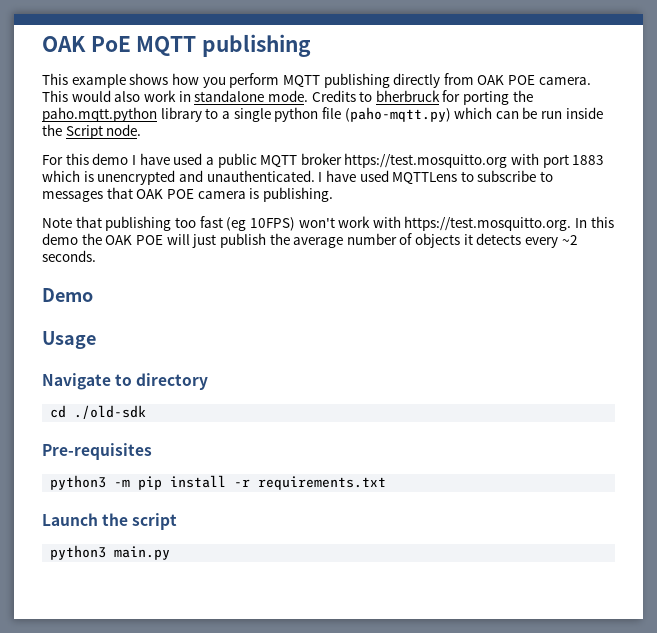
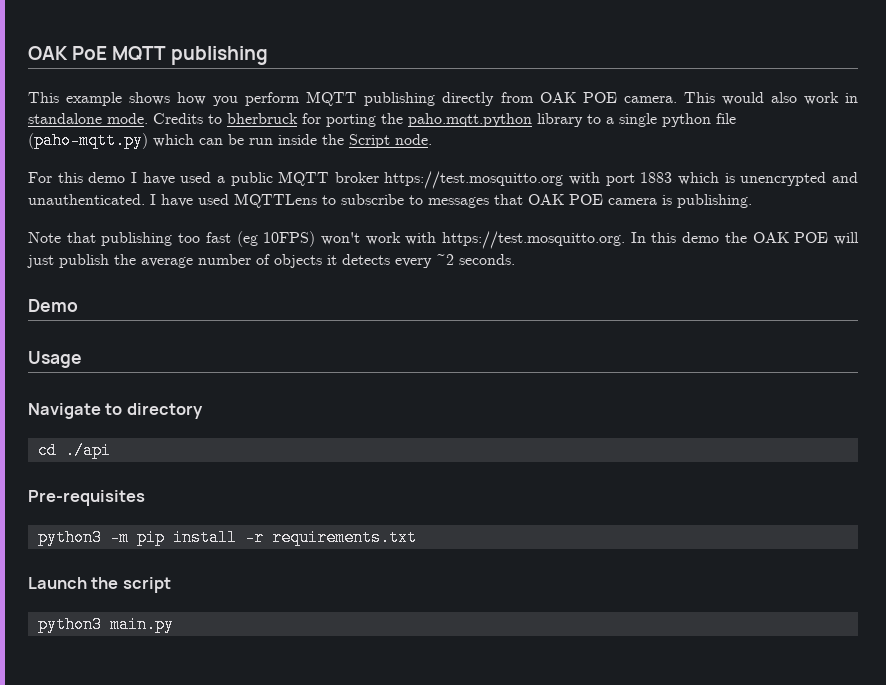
[74,405,147,419] ./old-sdk -> [64,442,111,459] ./api

